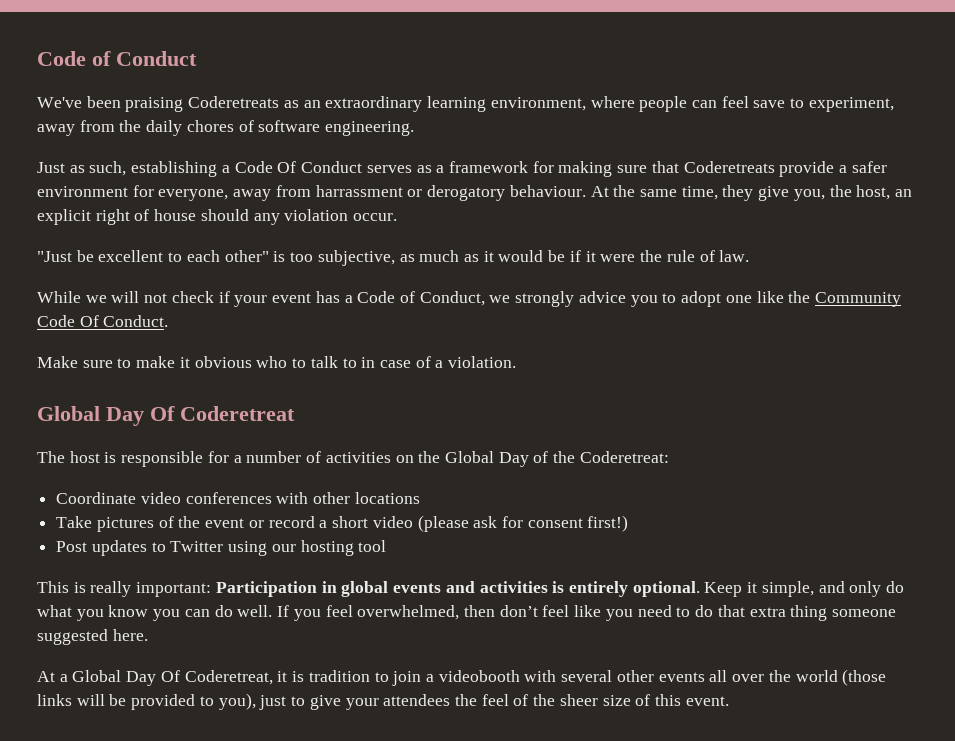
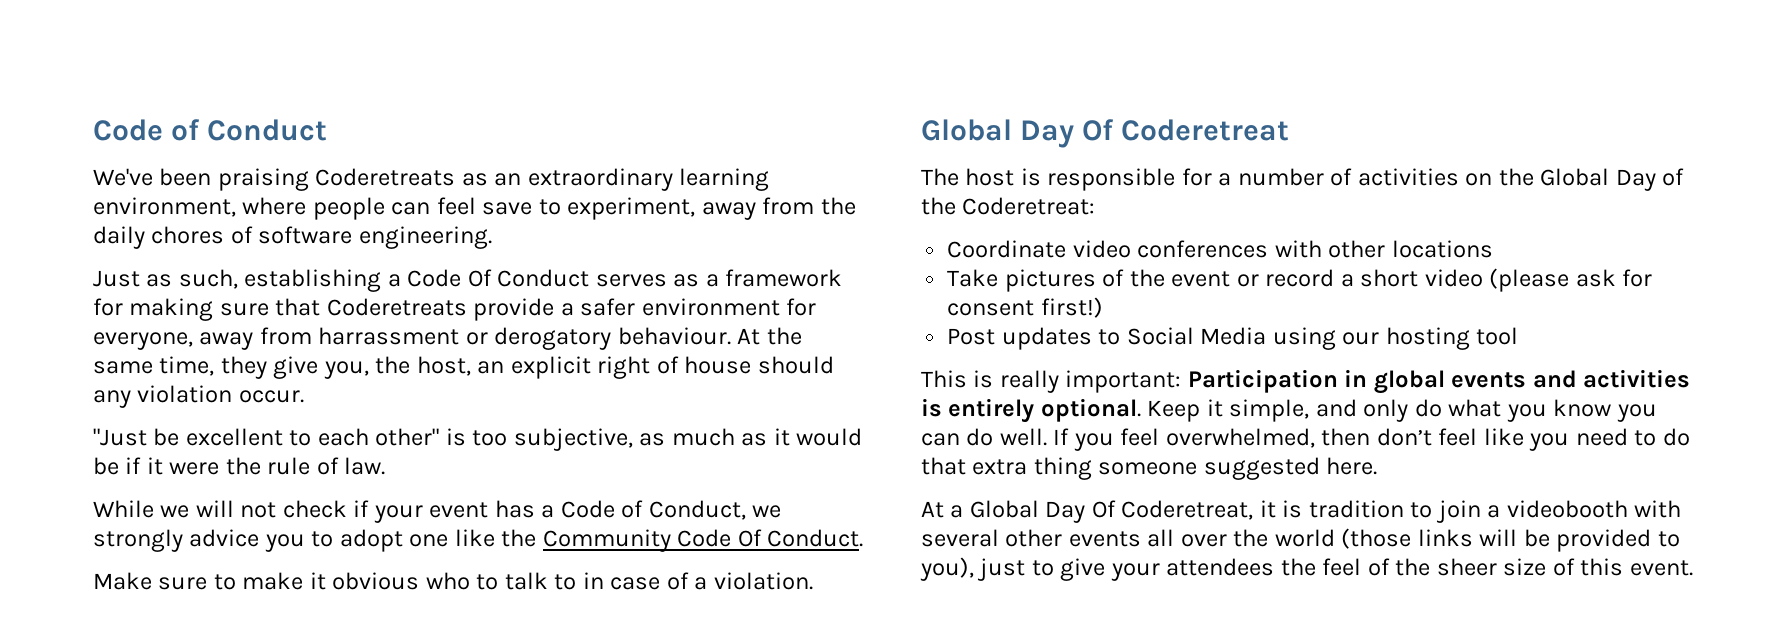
[170,541,224,552] Twitter -> [1126,327,1267,345] Social Media

